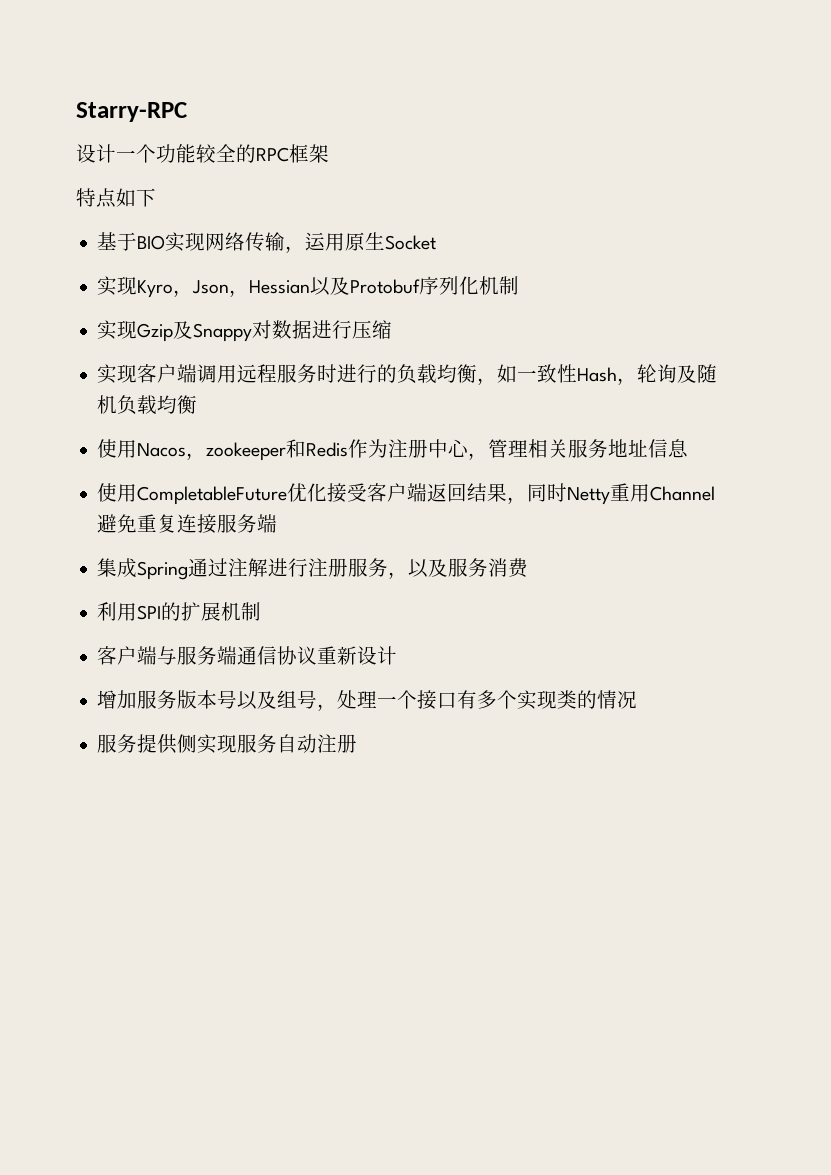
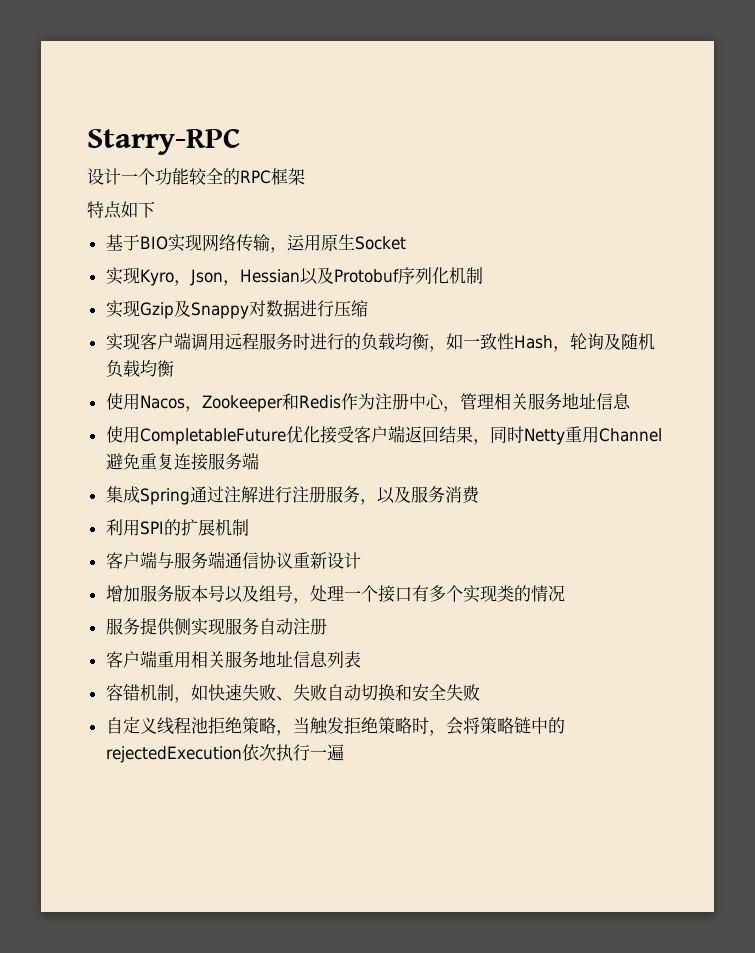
[206,442,287,461] zookeeper -> [201,395,283,412] Zookeeper
(358, 743) none -> [105,650,361,668] [105,684,480,703] [105,717,565,736] [105,744,344,763] // 客户端重用相关服务地址信息列表 // 容错机制，如快速失败、失败自动切换和安全失败 // 自定义线程池拒绝策略，当触发拒绝策略时，会将策略链中的rejectedExecution依次执行一遍

